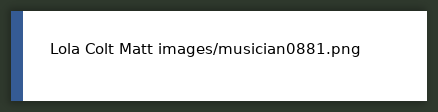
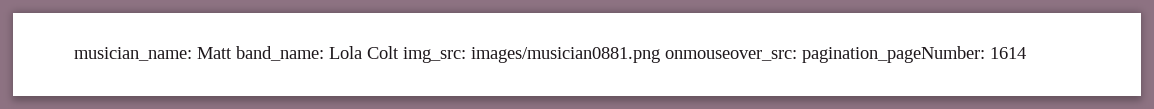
[50,43,361,57] Lola Colt Matt images/musician0881.png -> [74,46,1026,63] musician_name: Matt band_name: Lola Colt img_src: images/musician0881.png onmouseover_src: pagination_pageNumber: 1614

